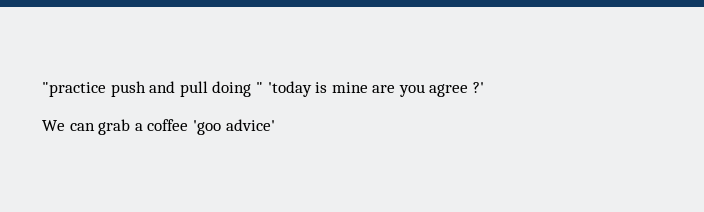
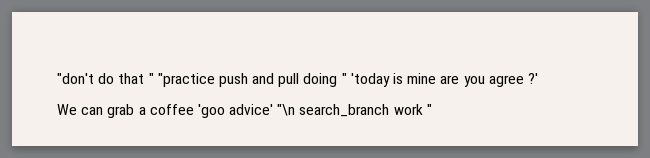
(42, 89) none -> [57,73,154,84] "don't do that "
(275, 125) none -> [277,104,432,117] "\n search_branch work "

